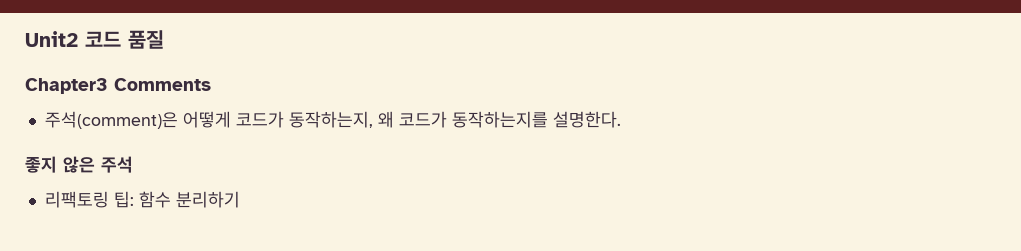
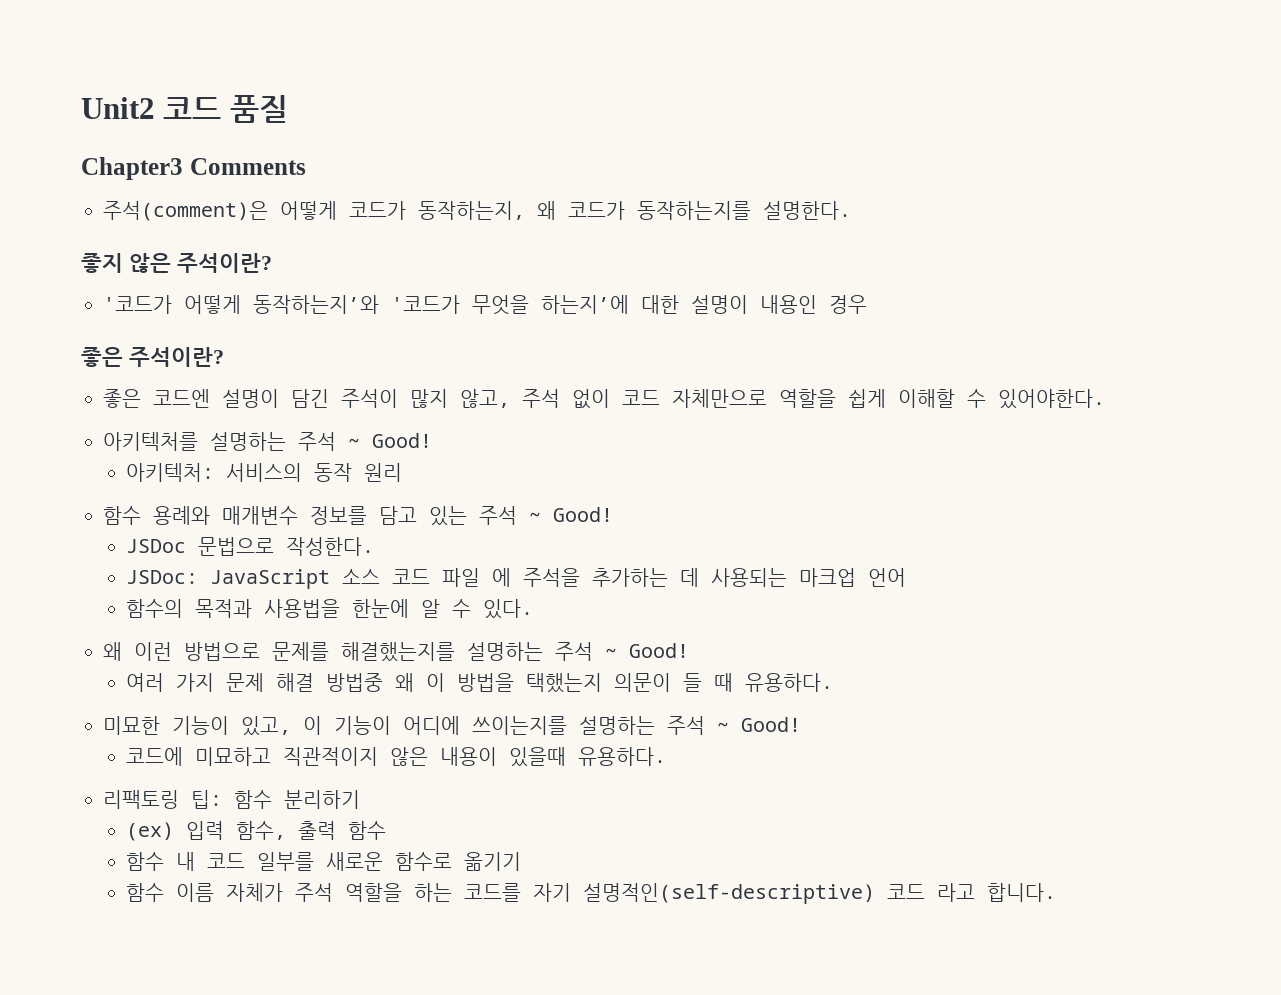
[101,156,133,173] [44,191,240,208] 주석 // 리팩토링 팁: 함수 분리하기 -> [177,253,272,273] [103,295,867,315] [81,347,224,367] [103,389,1105,409] [103,432,432,451] [126,463,403,482] [103,506,613,526] [126,537,375,556] [126,568,907,589] [126,599,534,619] [103,642,689,662] [126,673,834,693] [103,716,801,736] [126,747,667,767] [103,790,360,809] [126,821,387,841] [126,852,522,871] [126,883,1057,904] 주석이란? // '코드가 어떻게 동작하는지’와 '코드가 무엇을 하는지’에 대한 설명이 내용인 경우 // 좋은 주석이란? // 좋은 코드엔 설명이 담긴 주석이 많지 않고, 주석 없이 코드 자체만으로 역할을 쉽게 이해할 수 있어야한다. // 아키텍처를 설명하는 주석 ~ Good! // 아키텍처: 서비스의 동작 원리 // 함수 용례와 매개변수 정보를 담고 있는 주석 ~ Good! // JSDoc 문법으로 작성한다. // JSDoc: JavaScript 소스 코드 파일 에 주석을 추가하는 데 사용되는 마크업 언어 // 함수의 목적과 사용법을 한눈에 알 수 있다. // 왜 이런 방법으로 문제를 해결했는지를 설명하는 주석 ~ Good! // 여러 가지 문제 해결 방법중 왜 이 방법을 택했는지 의문이 들 때 유용하다. // 미묘한 기능이 있고, 이 기능이 어디에 쓰이는지를 설명하는 주석 ~ Good! // 코드에 미묘하고 직관적이지 않은 내용이 있을때 유용하다. // 리팩토링 팁: 함수 분리하기 // (ex) 입력 함수, 출력 함수 // 함수 내 코드 일부를 새로운 함수로 옮기기 // 함수 이름 자체가 주석 역할을 하는 코드를 자기 설명적인(self-descriptive) 코드 라고 합니다.

